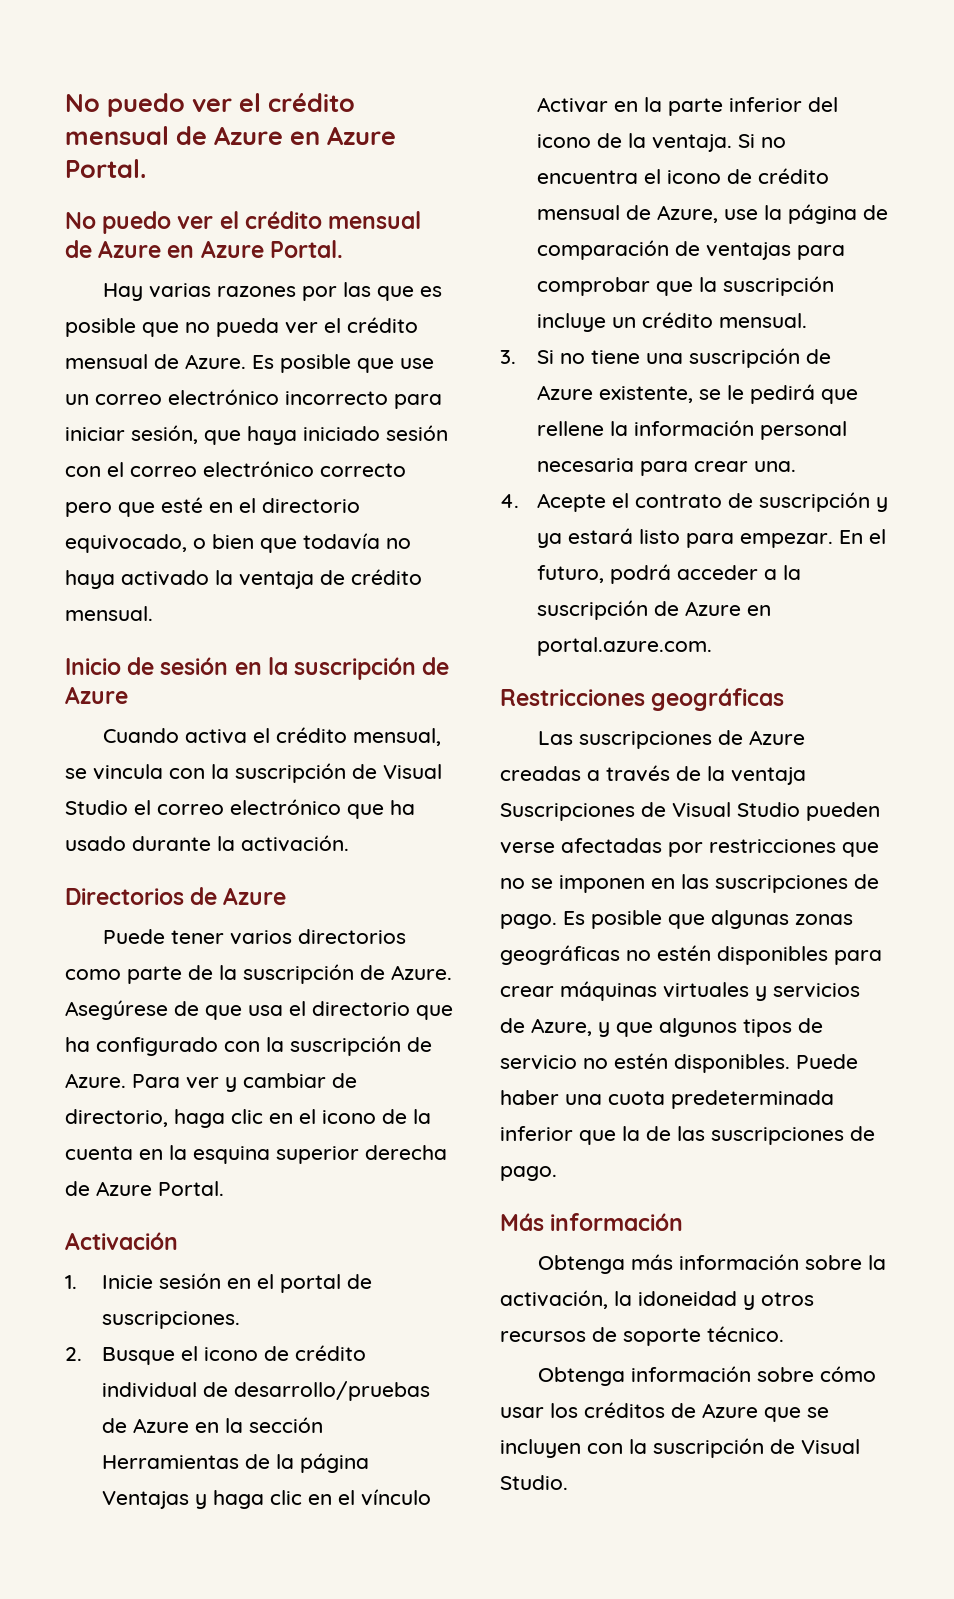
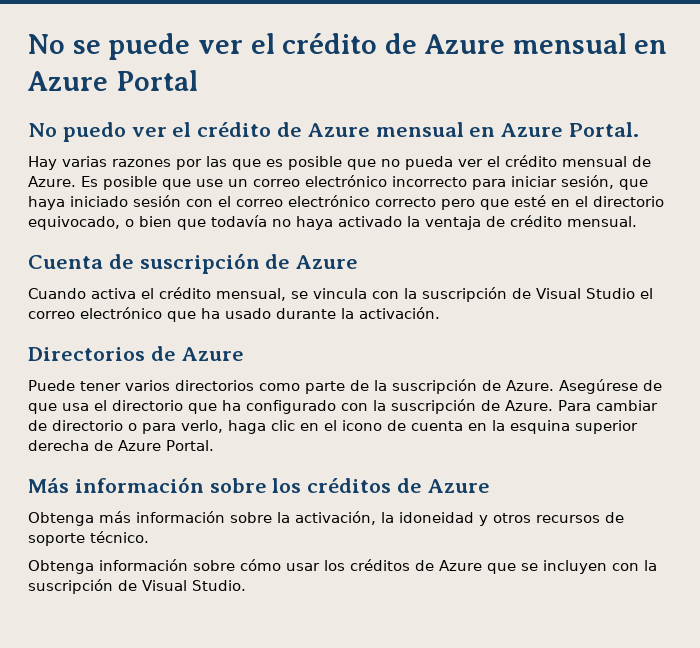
[65,93,355,117] [65,126,396,145] [65,159,146,178] [65,211,422,234] [65,240,162,258] No puedo ver el crédito mensual de Azure en Azure Portal. // No puedo ver el crédito mensual de Azure -> [28,33,668,60] [27,70,198,91] [28,122,464,142] No se puede ver el crédito de Azure mensual en Azure Portal // No puedo ver el crédito de Azure mensual
[65,657,288,675] Inicio de sesión en la -> [28,254,134,269] Cuenta de
[186,1073,357,1092] [65,1109,168,1127] ver y cambiar de directorio, -> [596,400,658,411] [28,420,223,434] cambiar de directorio o para verlo,
[413,1109,431,1124] la -> (406, 425) none
[65,1232,178,1250] [65,1273,372,1293] [101,1311,240,1329] [65,1345,366,1365] [101,1381,430,1401] [101,1417,323,1433] [101,1453,369,1473] [101,1489,431,1509] [536,97,838,116] [536,133,786,152] [536,168,829,184] [536,204,888,224] [536,240,845,260] [536,276,834,296] [536,312,807,332] [500,348,831,368] [536,384,858,404] [536,420,847,440] [536,458,796,476] [500,492,888,512] [536,528,886,548] [536,564,801,584] [536,600,771,620] [536,637,712,656] [500,688,785,711] [537,730,805,749] [500,765,806,785] [500,802,880,821] [500,838,879,857] [500,874,879,893] [500,910,853,929] [500,945,882,965] [500,981,860,1001] [500,1018,823,1037] [500,1053,858,1073] [500,1090,834,1109] [500,1126,875,1145] [500,1166,557,1181] [500,1213,684,1231] Activación // 1. Inicie sesión en el portal de suscripciones. // 2. Busque el icono de crédito individual de desarrollo/pruebas de Azure en la sección Herramientas de la página Ventajas y haga clic en el vínculo Activar en la parte inferior del icono de la ventaja. Si no encuentra el icono de crédito mensual de Azure, use la página de comparación de ventajas para comprobar que la suscripción incluye un crédito mensual. // 3. Si no tiene una suscripción de Azure existente, se le pedirá que rellene la información personal necesaria para crear una. // 4. Acepte el contrato de suscripción y ya estará listo para empezar. En el futuro, podrá acceder a la suscripción de Azure en portal.azure.com. // Restricciones geográficas // Las suscripciones de Azure creadas a través de la ventaja Suscripciones de Visual Studio pueden verse afectadas por restricciones que no se imponen en las suscripciones de pago. Es posible que algunas zonas geográficas no estén disponibles para crear máquinas virtuales y servicios de Azure, y que algunos tipos de servicio no estén disponibles. Puede haber una cuota predeterminada inferior que la de las suscripciones de pago. // Más información -> [28,477,490,493] Más información sobre los créditos de Azure

